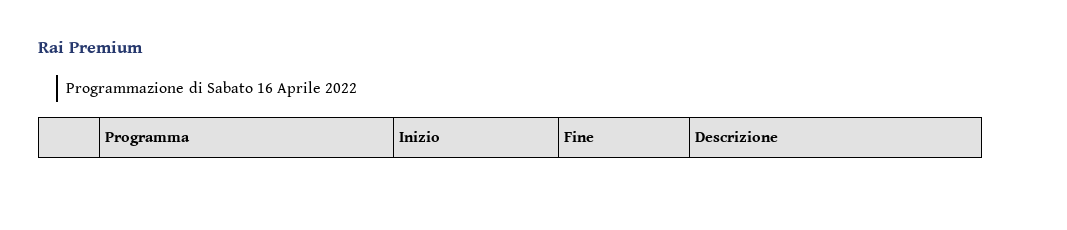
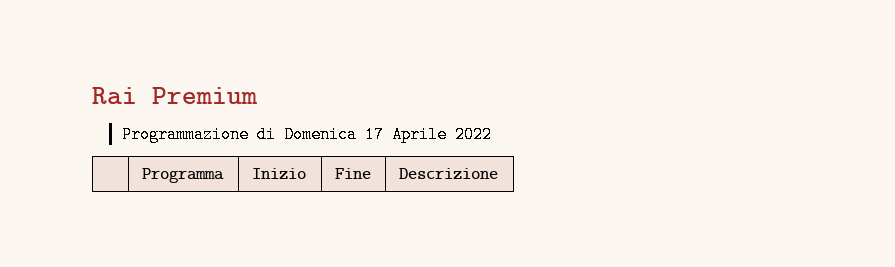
[206,81,273,93] Sabato 16 -> [283,126,384,143] Domenica 17

